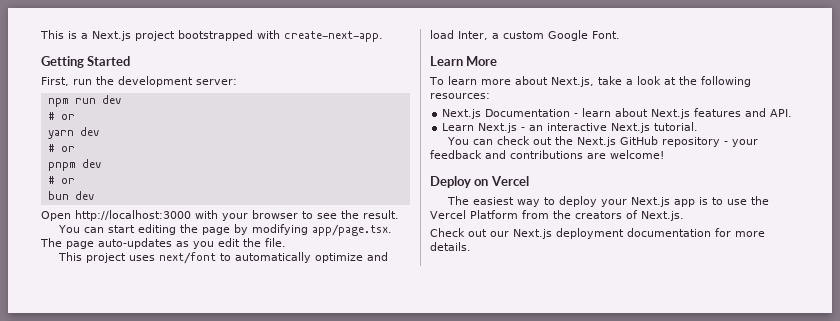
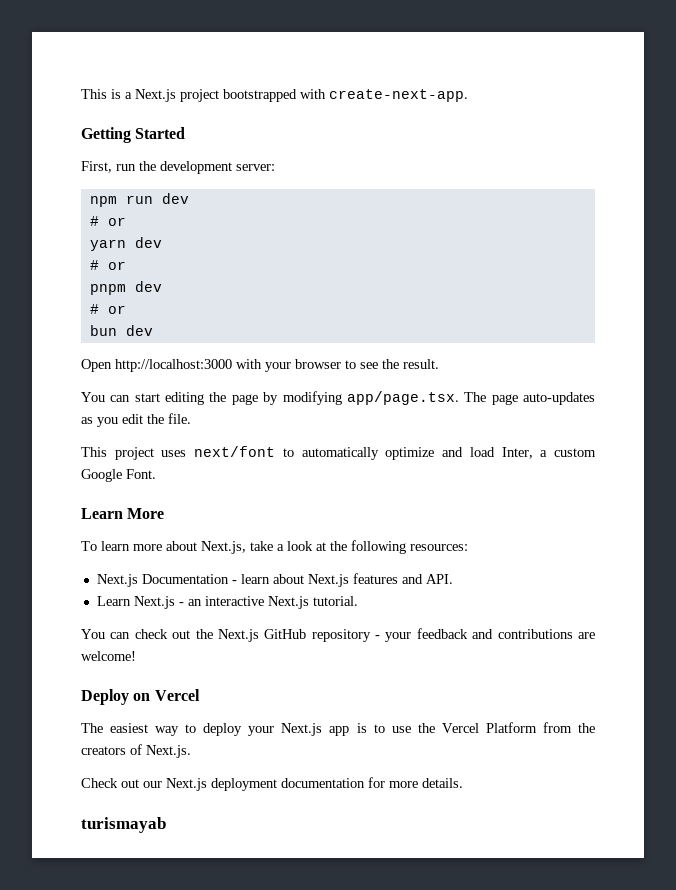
(471, 246) none -> [81,817,166,833] // turismayab

